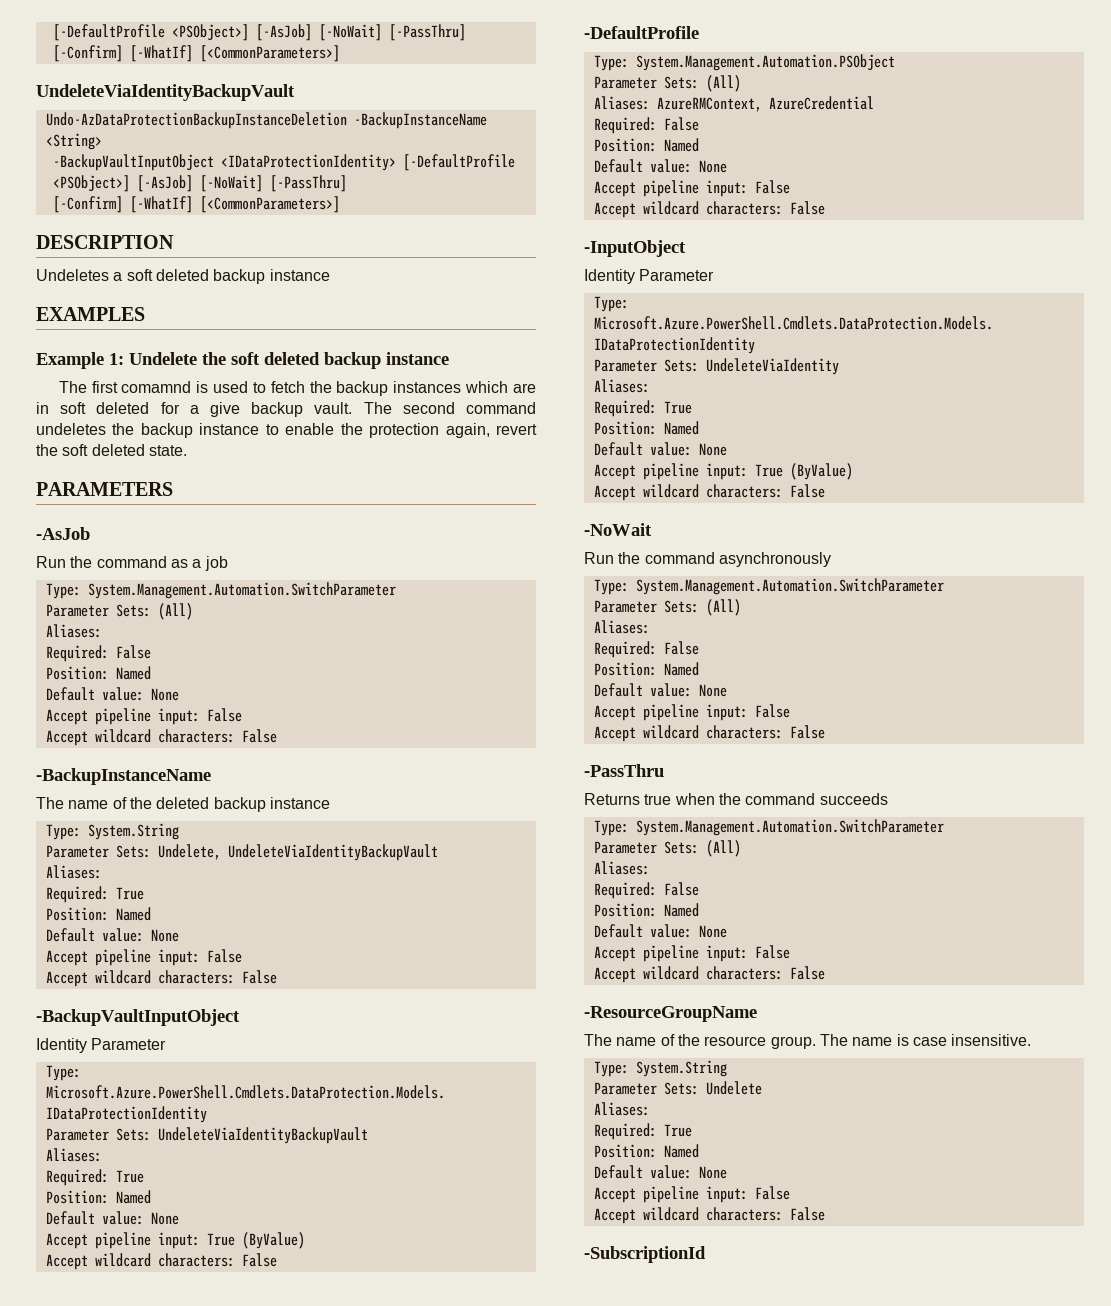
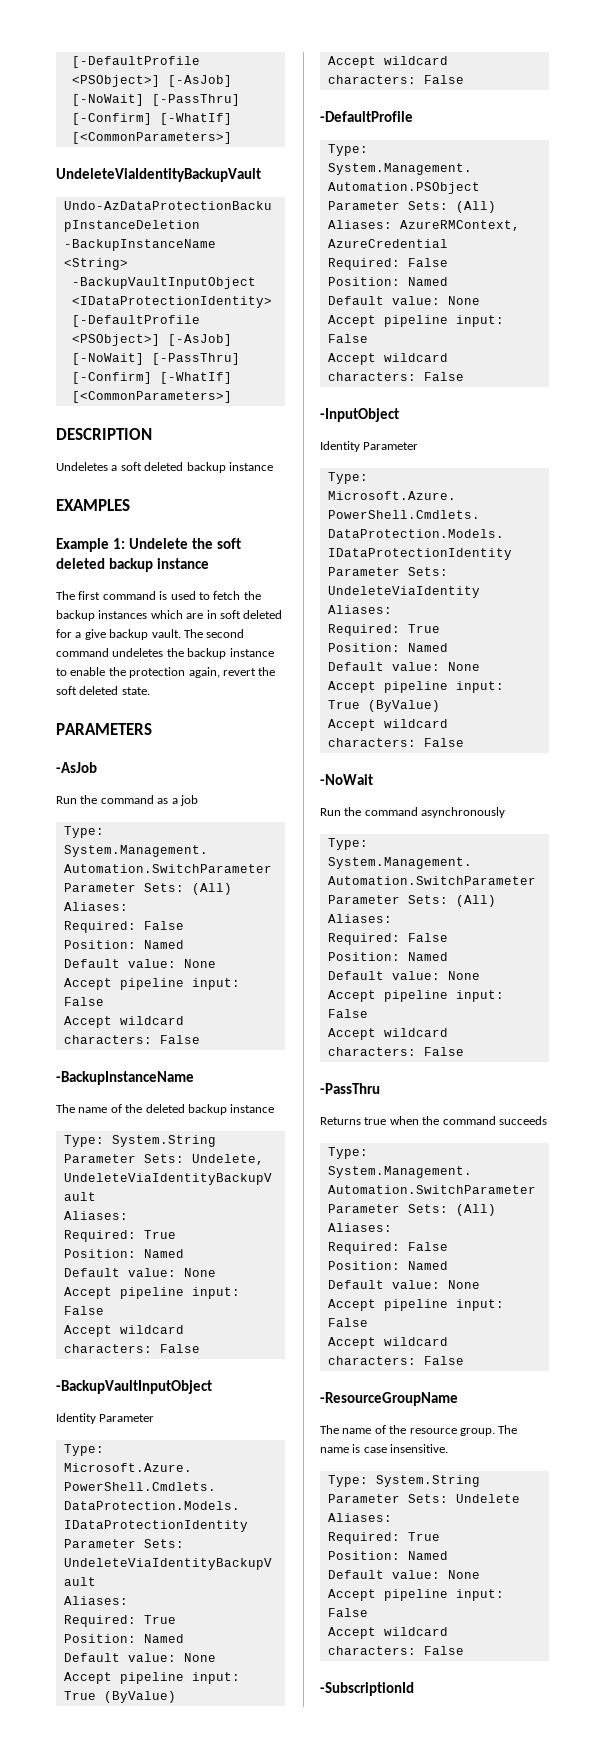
[121,381,192,393] comamnd -> [102,591,156,600] command

